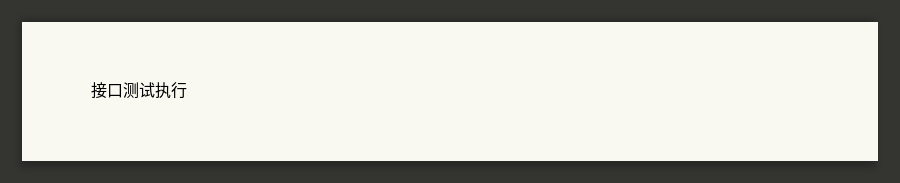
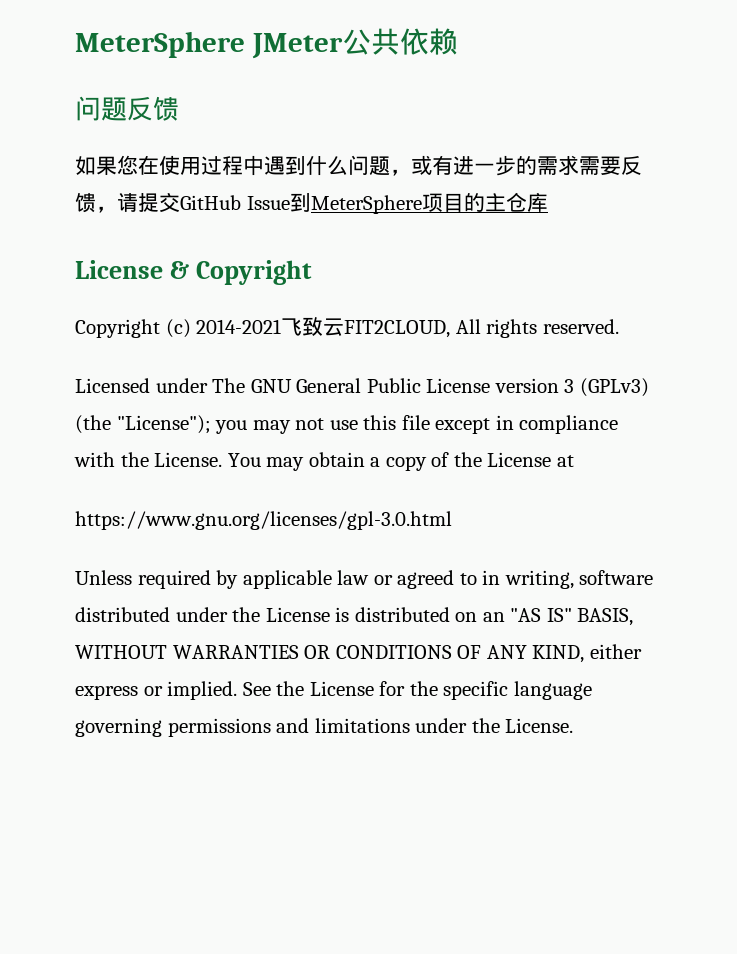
[91,82,187,99] 接口测试执行 -> [75,28,458,59] [75,96,179,121] [75,155,642,176] [75,192,548,214] [75,260,312,285] [75,317,619,338] [75,378,649,397] [75,415,619,434] [74,452,574,471] [75,511,452,530] [75,570,654,589] [75,607,634,626] [75,644,642,663] [75,681,592,700] [75,718,574,737] MeterSphere JMeter公共依赖 // 问题反馈 // 如果您在使用过程中遇到什么问题，或有进一步的需求需要反馈，请提交GitHub Issue到MeterSphere项目的主仓库 // License & Copyright // Copyright (c) 2014-2021飞致云FIT2CLOUD, All rights reserved. // Licensed under The GNU General Public License version 3 (GPLv3) (the "License"); you may not use this file except in compliance with the License. You may obtain a copy of the License at // https://www.gnu.org/licenses/gpl-3.0.html // Unless required by applicable law or agreed to in writing, software distributed under the License is distributed on an "AS IS" BASIS, WITHOUT WARRANTIES OR CONDITIONS OF ANY KIND, either express or implied. See the License for the specific language governing permissions and limitations under the License.

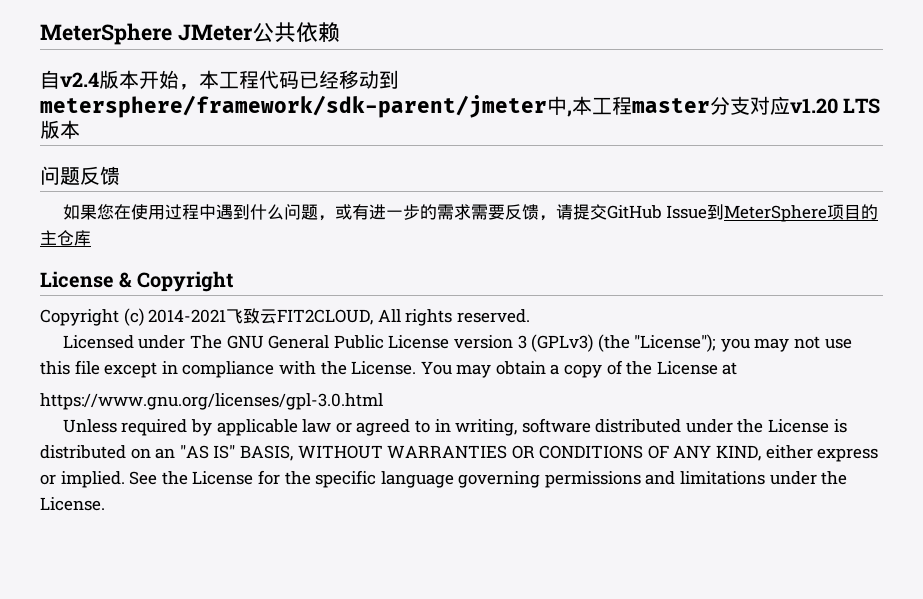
(458, 41) none -> [40,70,399,90] [40,95,881,118] [40,120,80,139] // 自v2.4版本开始，本工程代码已经移动到metersphere/framework/sdk-parent/jmeter中,本工程master分支对应v1.20 LTS版本

